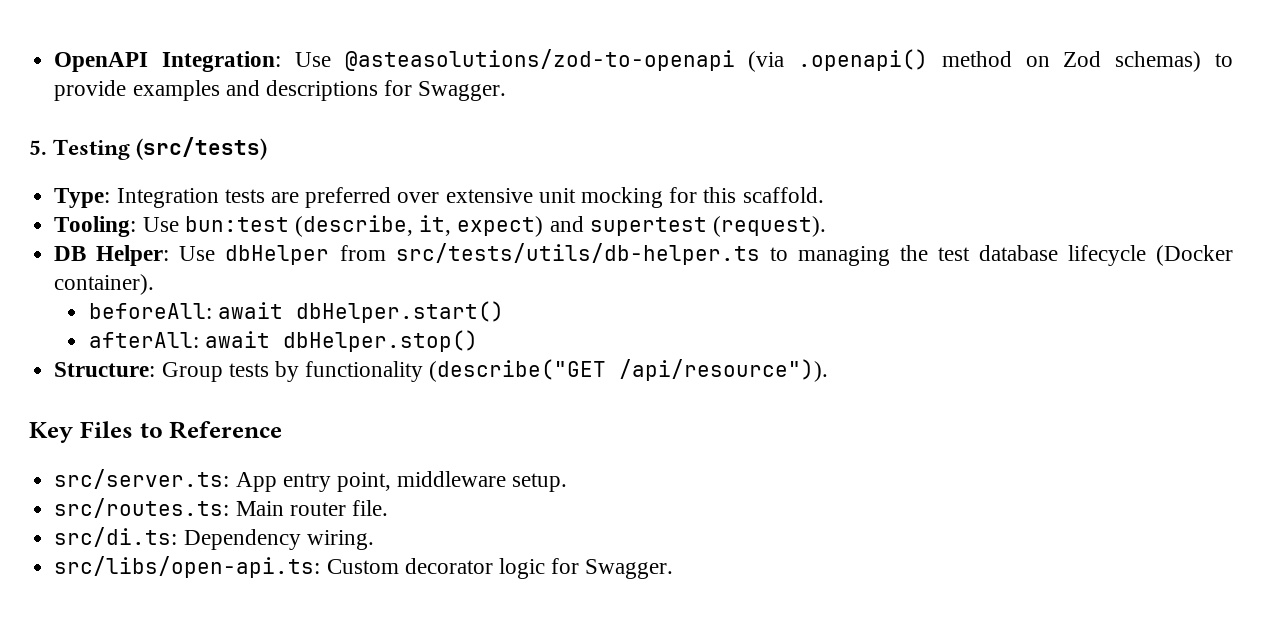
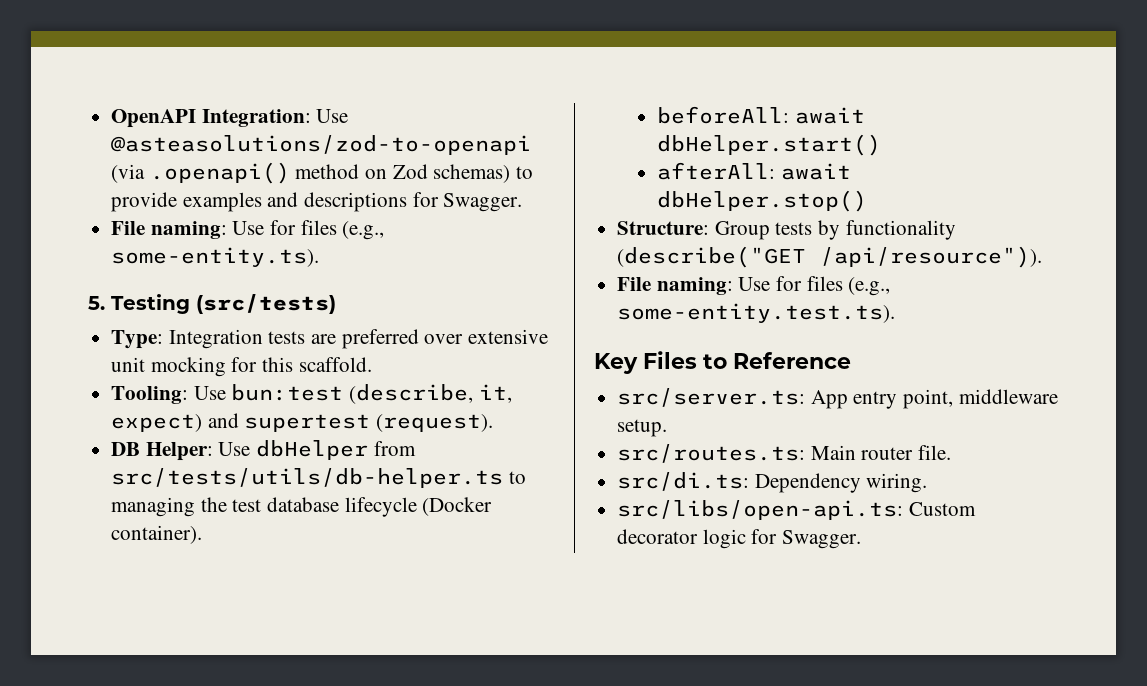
(507, 91) none -> [111,220,385,240] [111,247,320,267] // File naming: Use for files (e.g., some-entity.ts).
(829, 370) none -> [617,276,891,296] [617,303,896,323] // File naming: Use for files (e.g., some-entity.test.ts).

